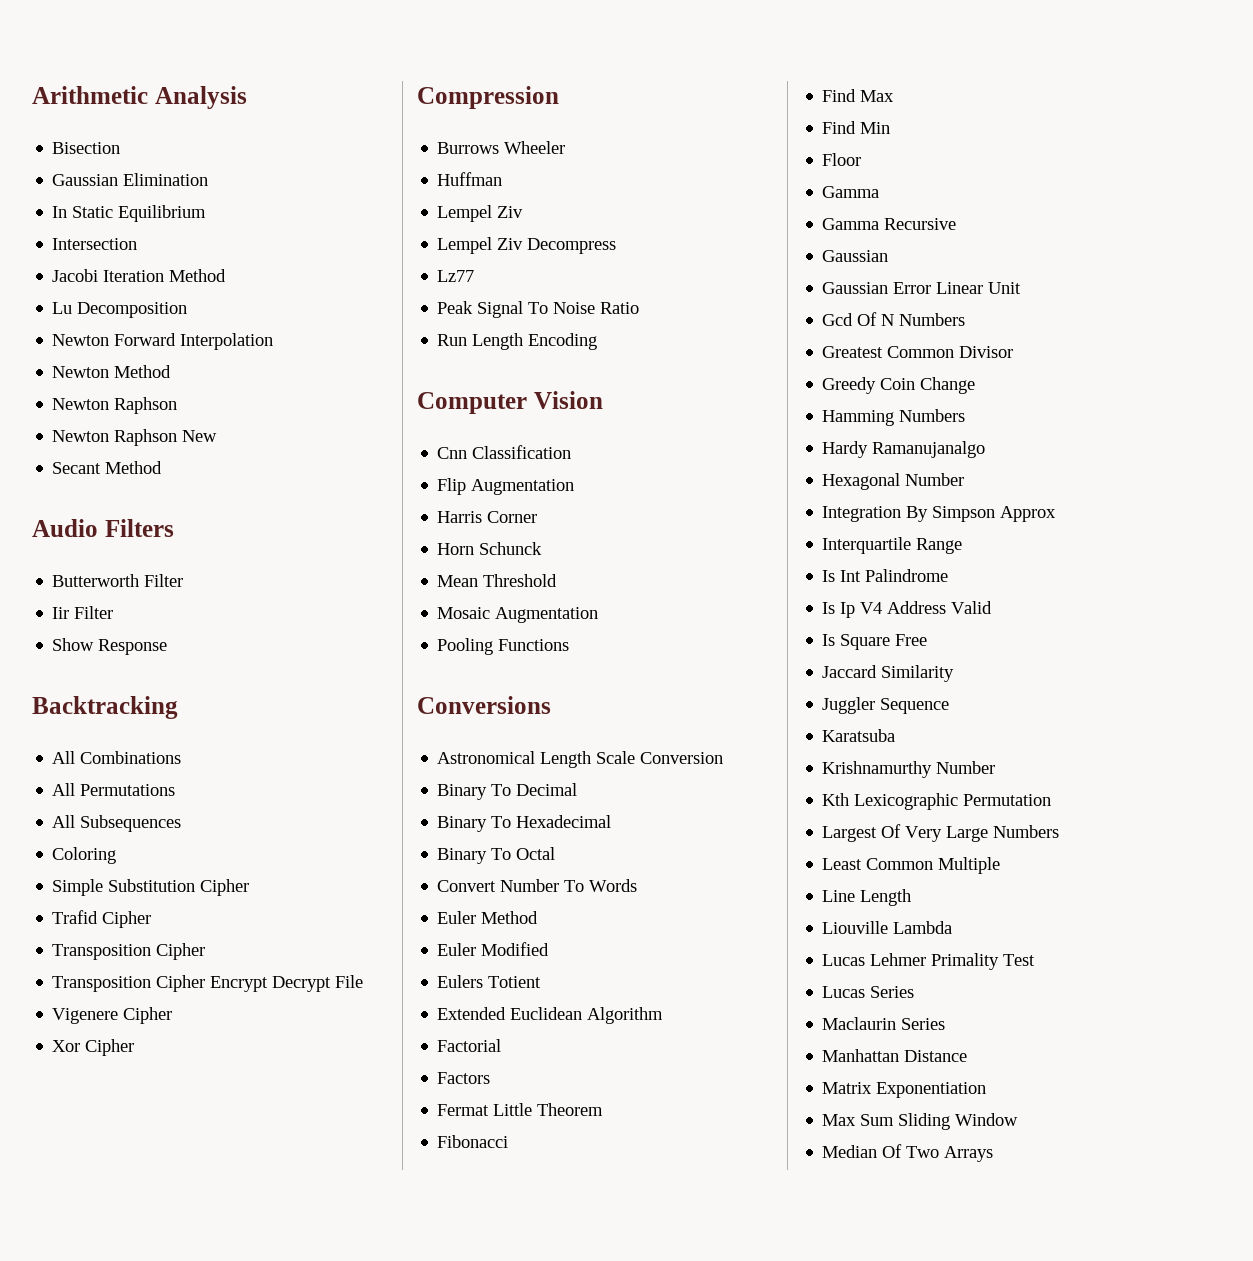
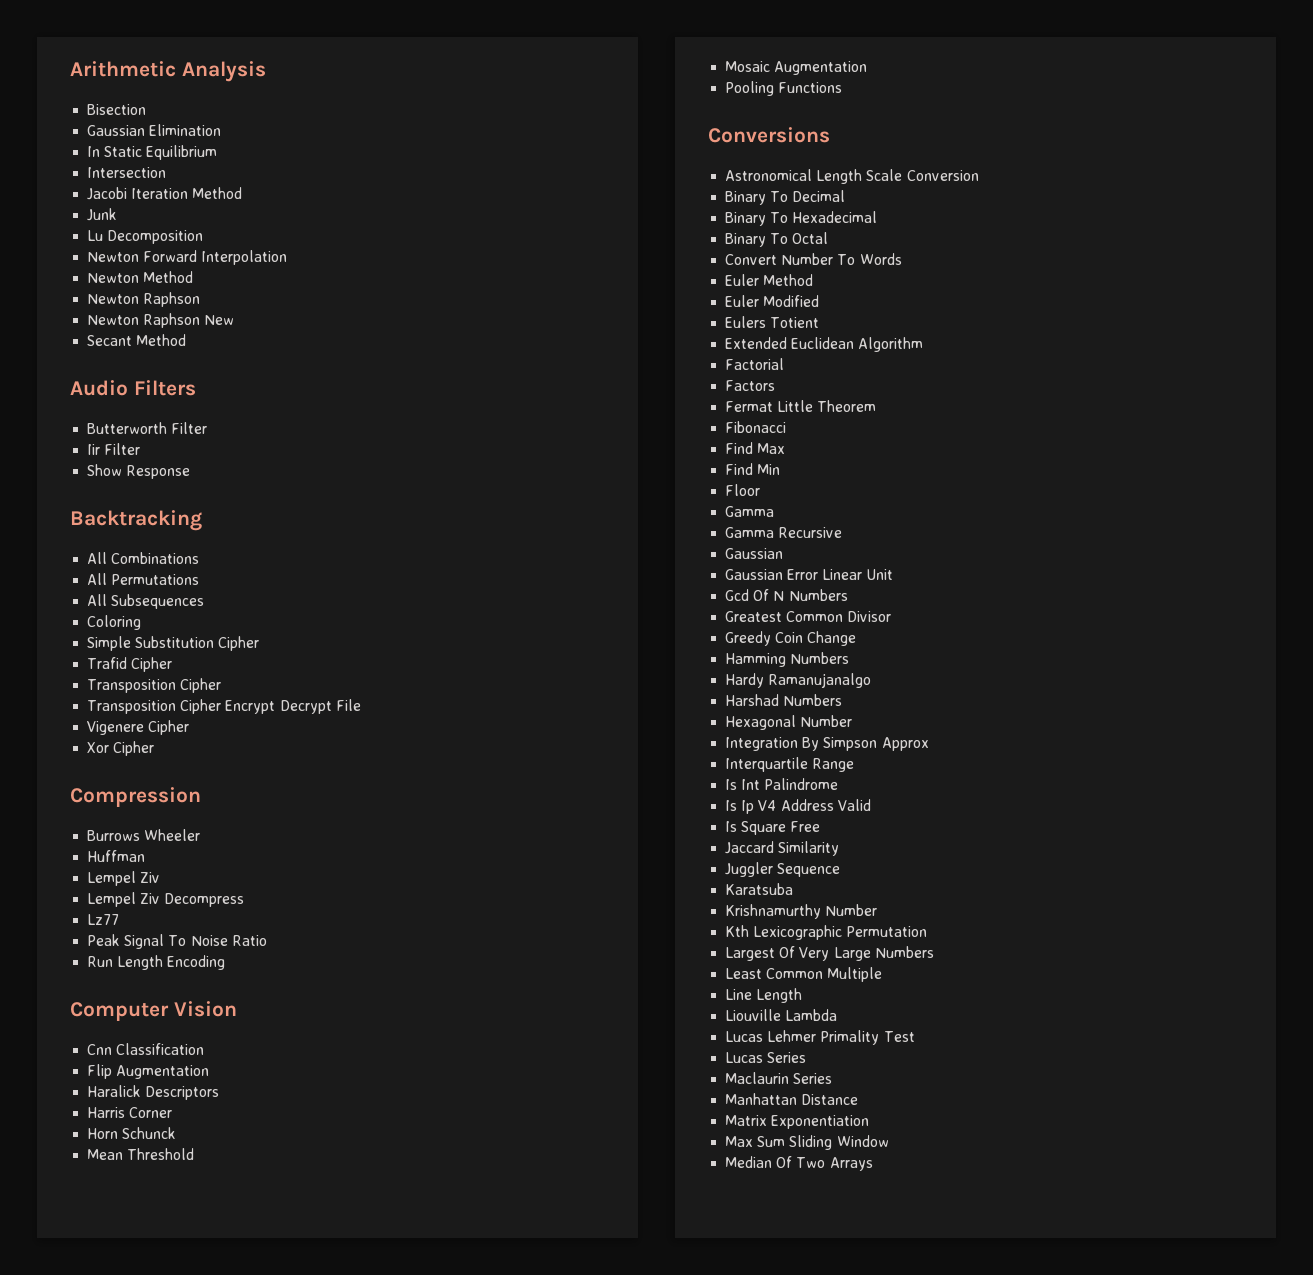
(227, 275) none -> [87,208,118,221] // Junk
(575, 487) none -> [87,1085,220,1100] // Haralick Descriptors
(986, 449) none -> [725,694,843,706] // Harshad Numbers

